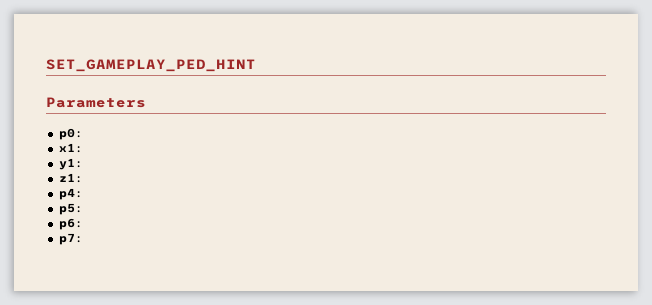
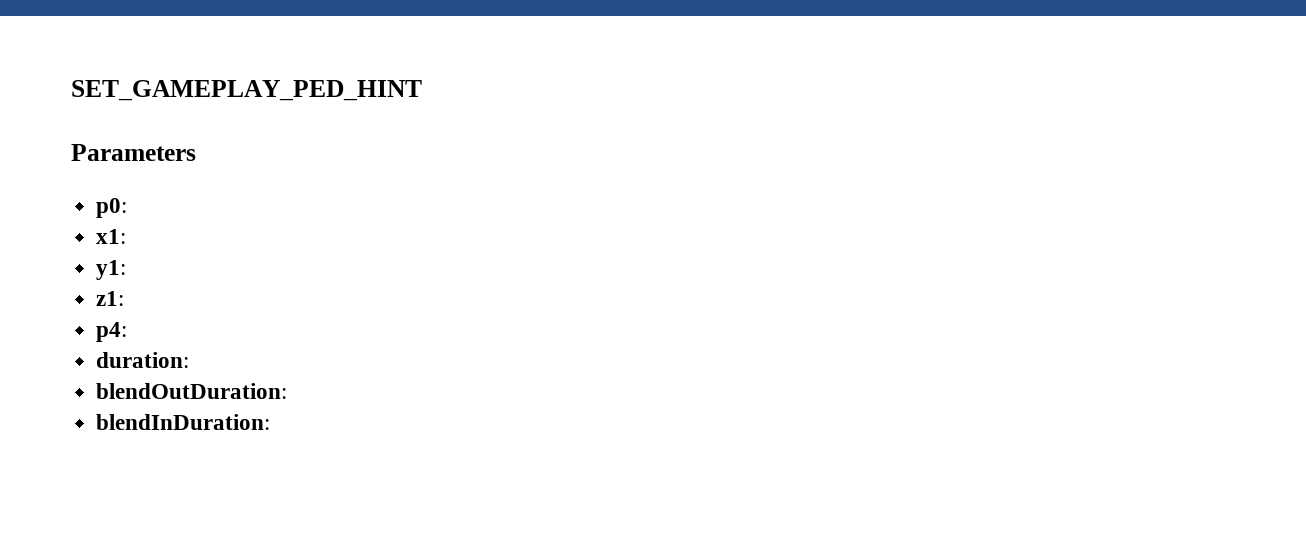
[58,203,83,215] [58,218,83,230] [58,233,83,245] p5: // p6: // p7: -> [96,352,190,368] [96,383,288,399] [96,414,271,430] duration: // blendOutDuration: // blendInDuration:

